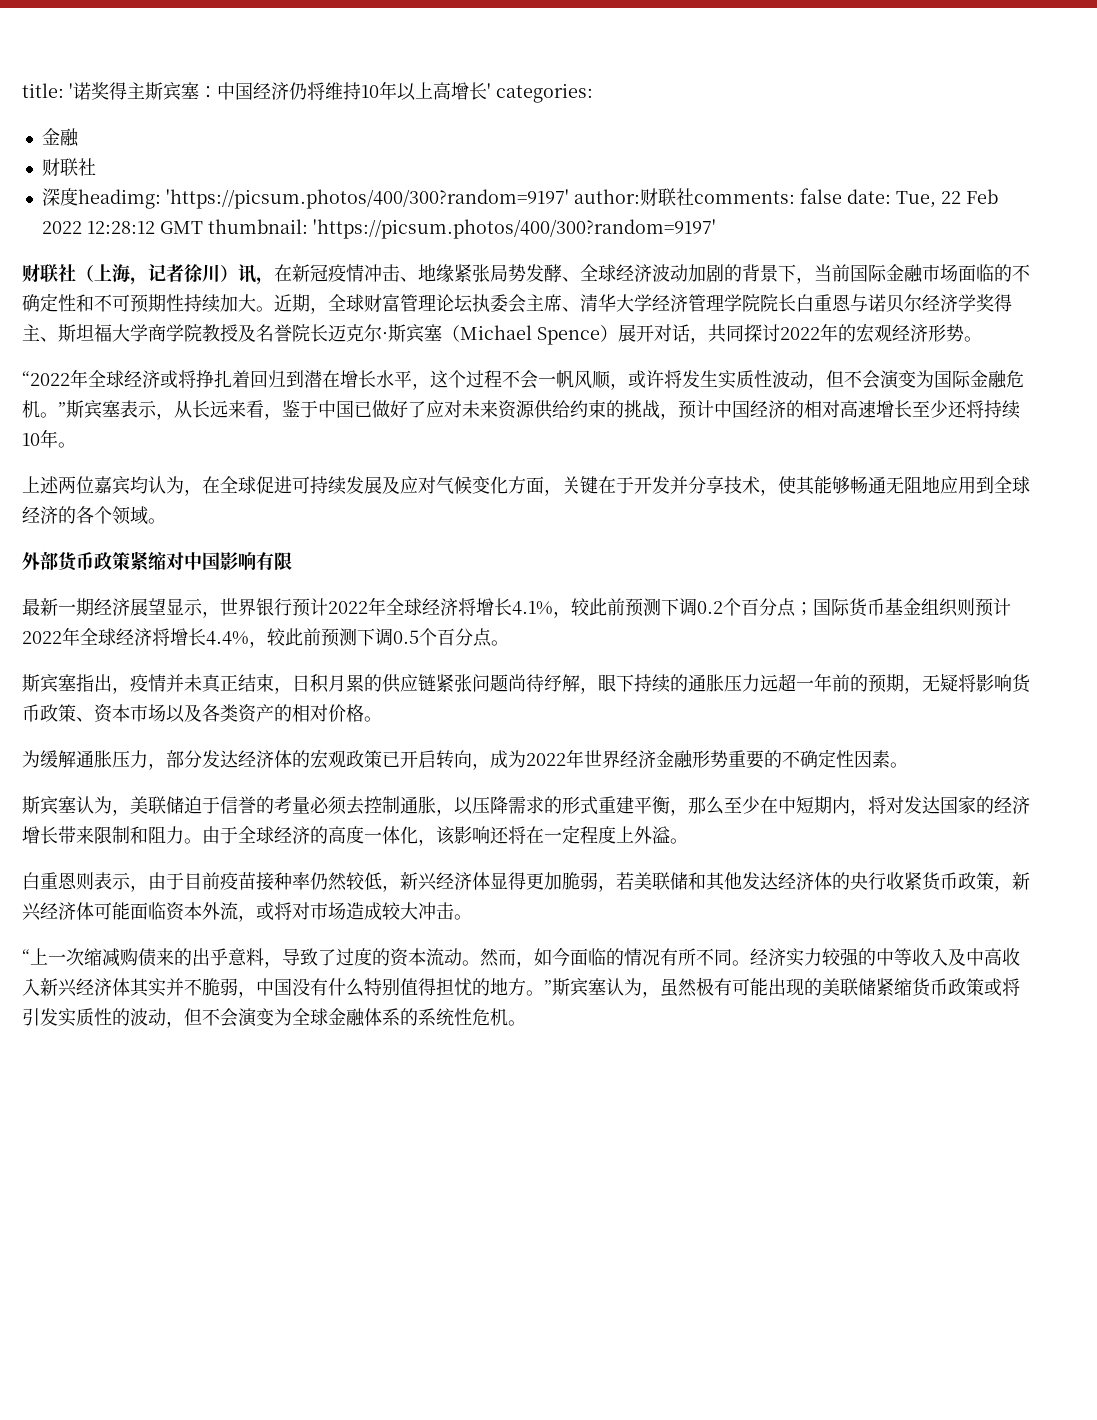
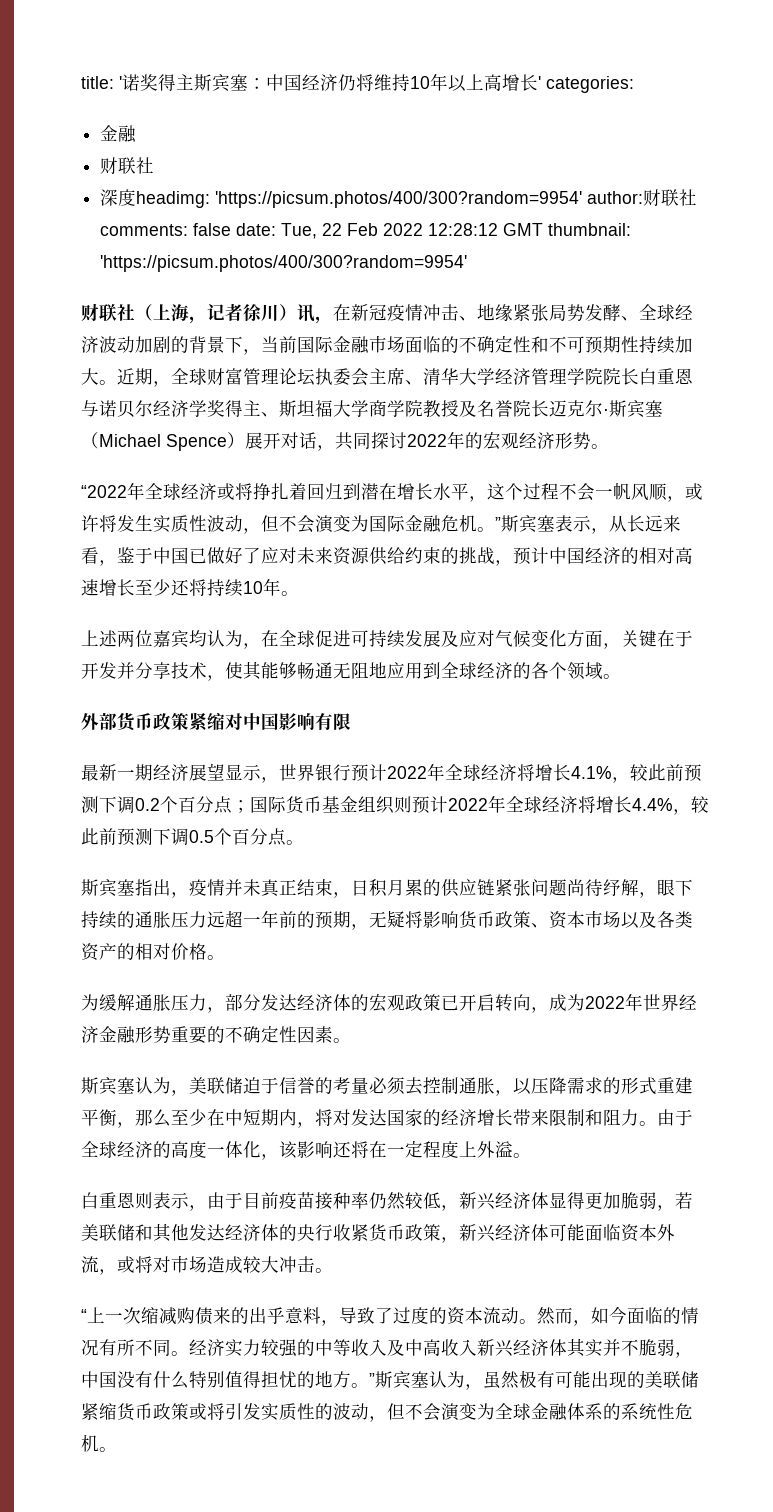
[165,189,569,209] 'https://picsum.photos/400/300?random=9197' -> [215,191,583,208] 'https://picsum.photos/400/300?random=9954'
[312,219,716,239] 'https://picsum.photos/400/300?random=9197' -> [100,255,468,272] 'https://picsum.photos/400/300?random=9954'

